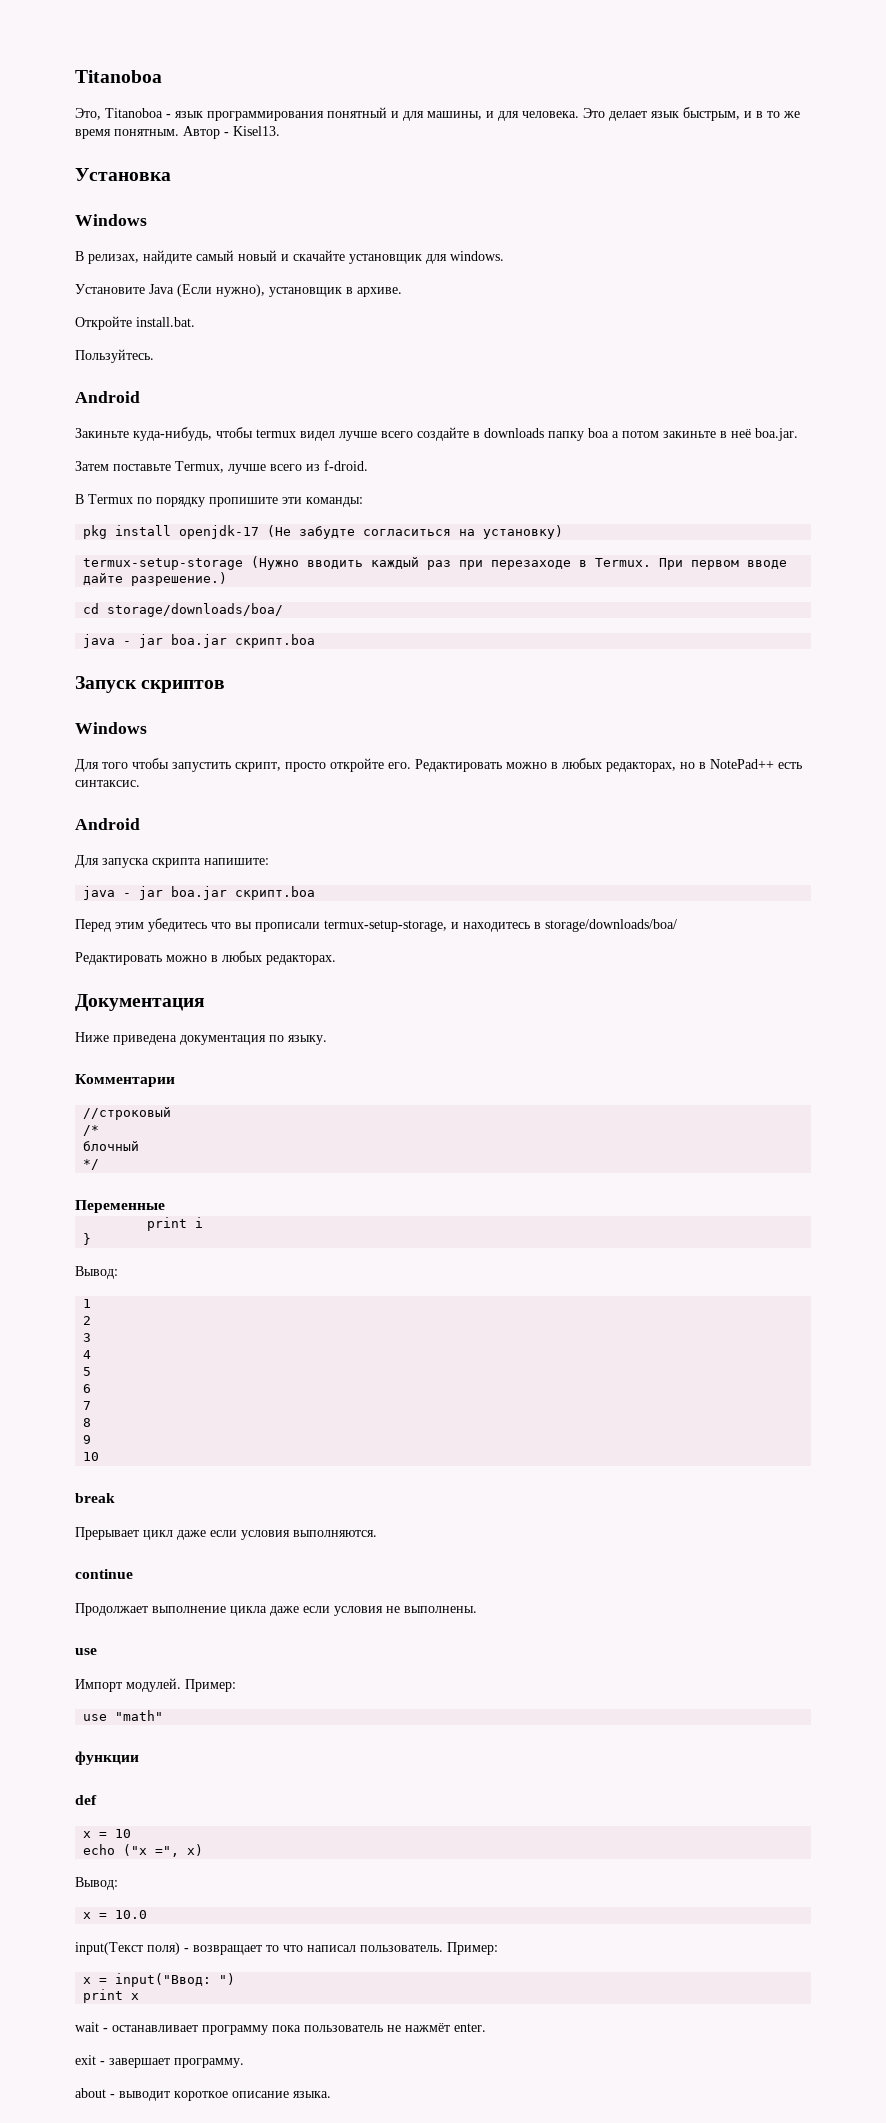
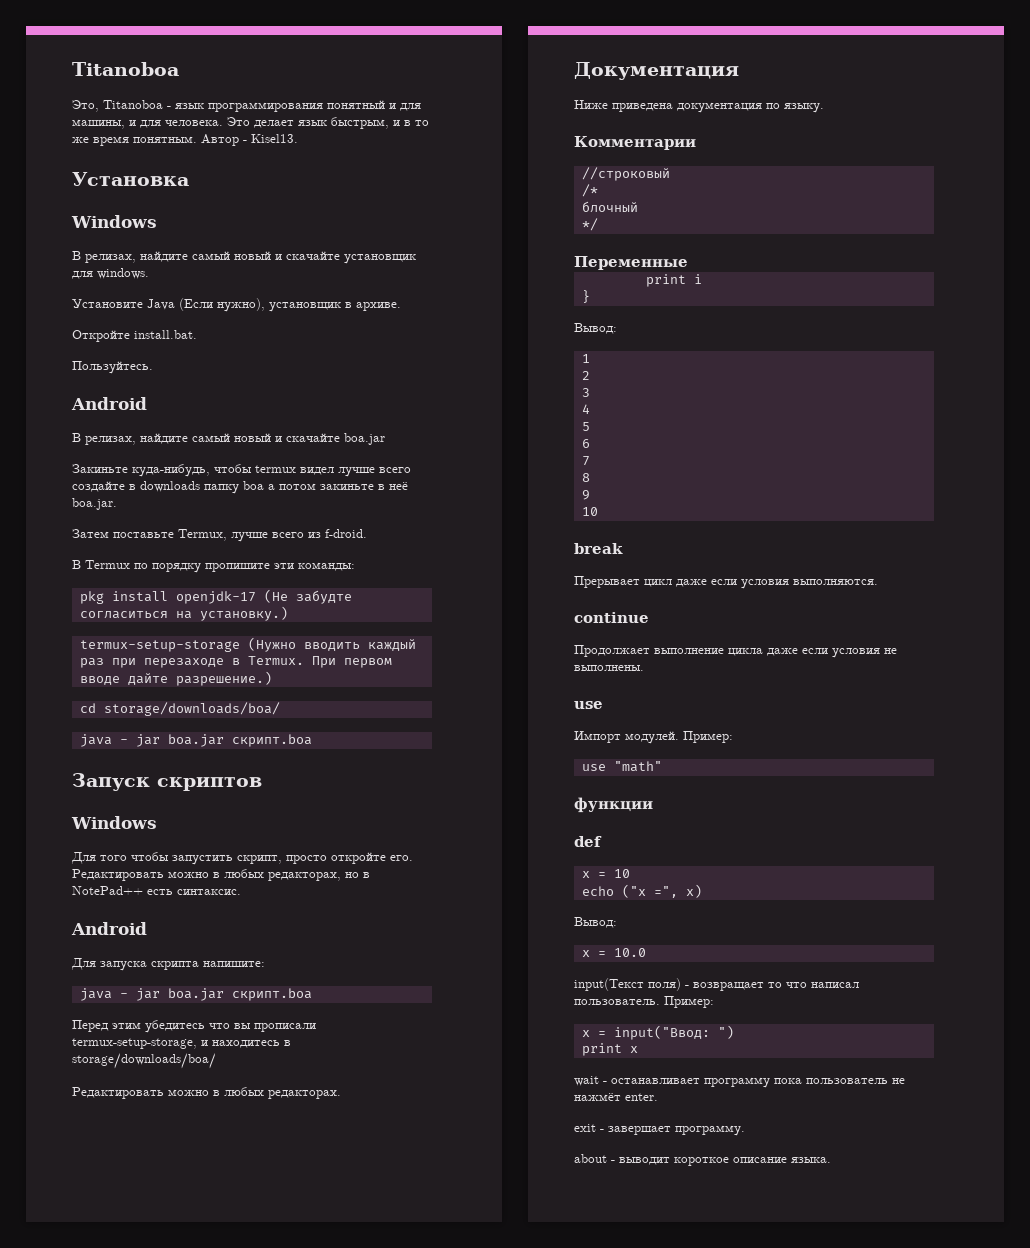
(140, 397) none -> [72,433,385,445] // В релизах, найдите самый новый и скачайте boa.jar
[483,525,564,539] установку) -> [199,606,288,621] установку.)

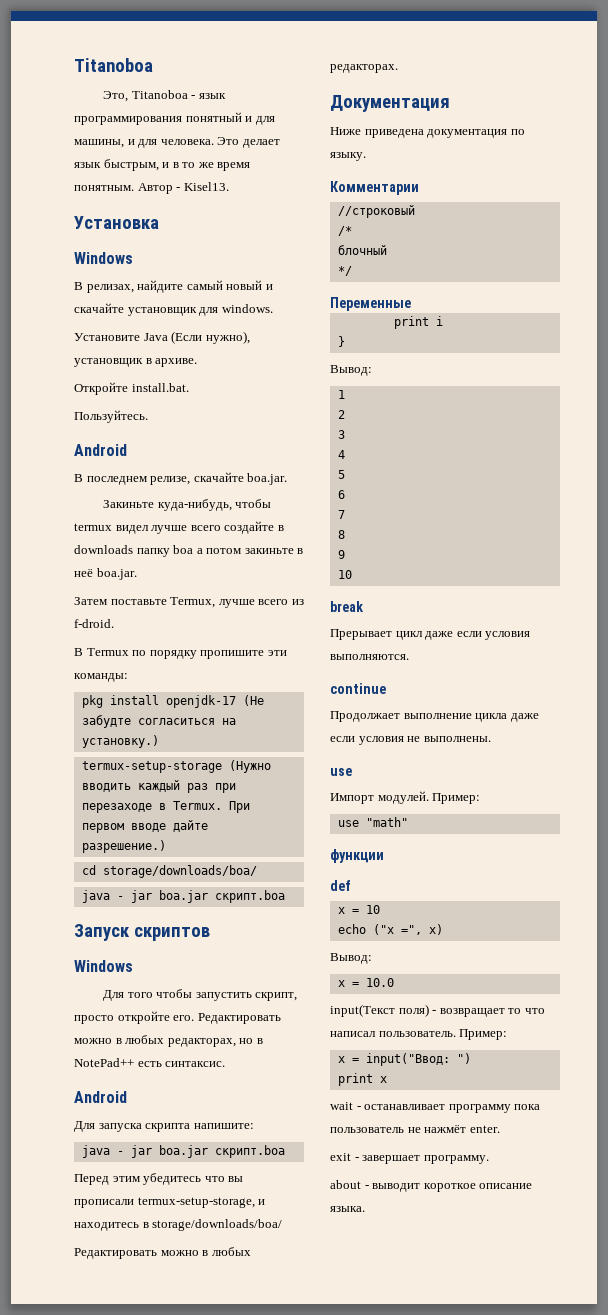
[85,433,385,445] релизах, найдите самый новый и скачайте boa.jar -> [86,472,288,485] последнем релизе, скачайте boa.jar.

